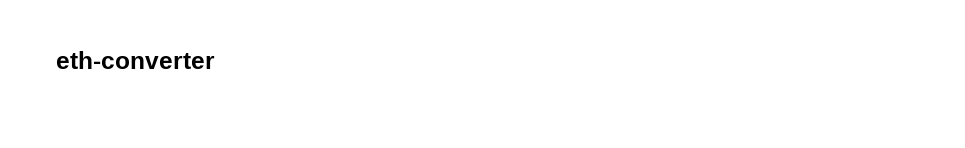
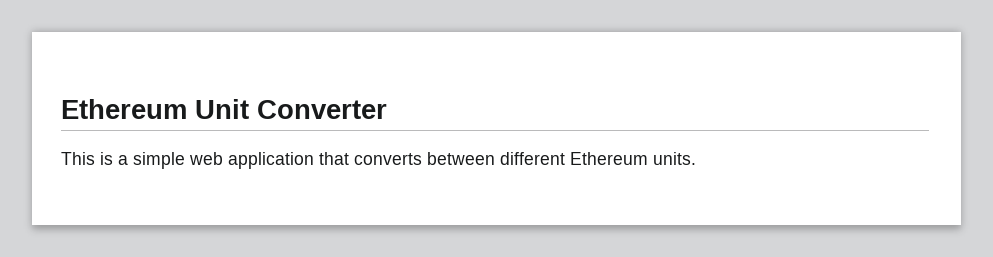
[56,51,215,69] eth-converter -> [61,99,387,119] [61,152,696,169] Ethereum Unit Converter // This is a simple web application that converts between different Ethereum units.

